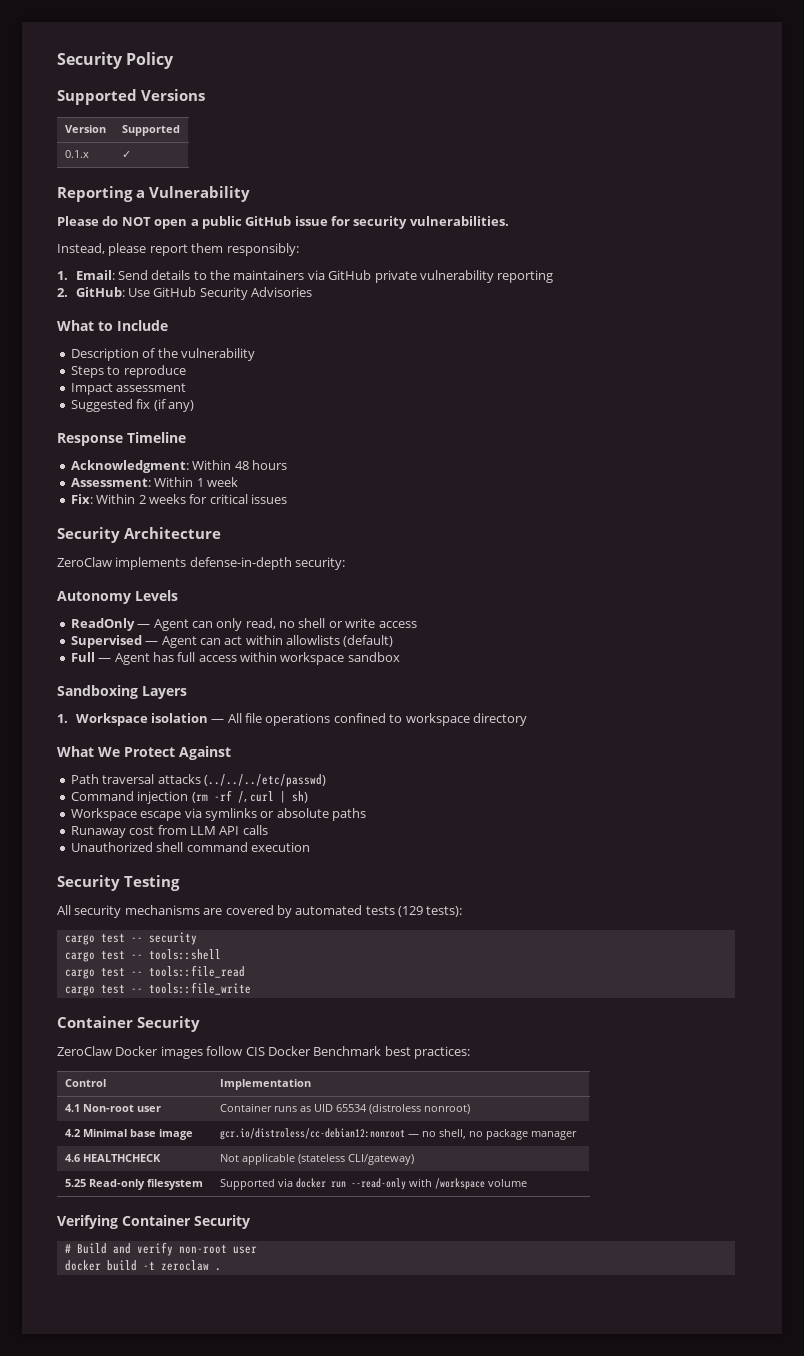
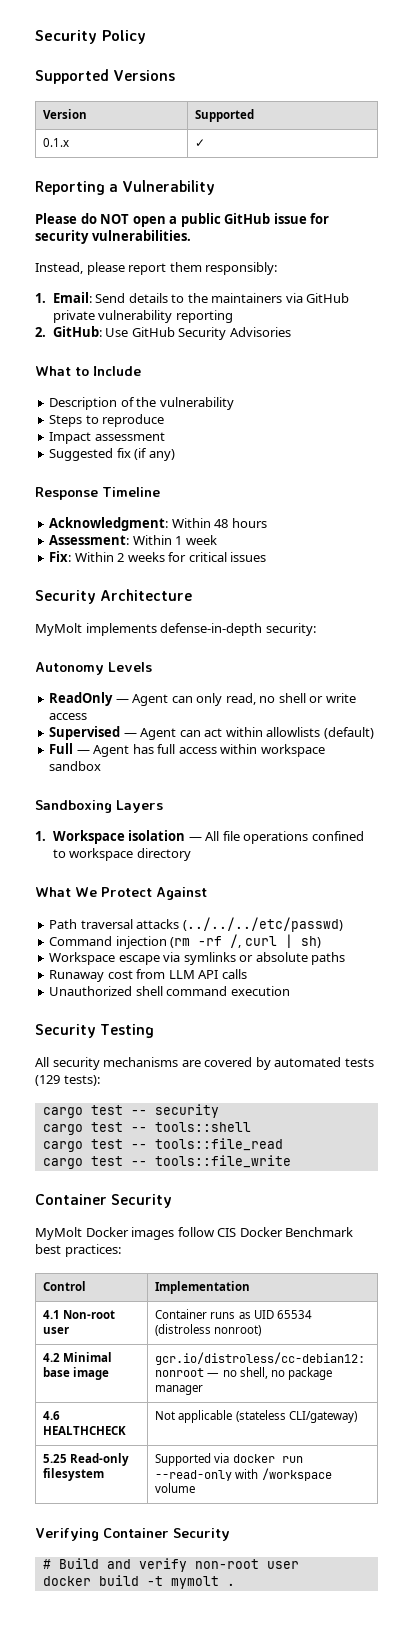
[57,557,112,567] ZeroClaw -> [35,623,82,636] MyMolt
[57,1046,112,1056] ZeroClaw -> [35,1227,82,1240] MyMolt
[160,1260,209,1271] zeroclaw -> [170,1576,219,1589] mymolt

